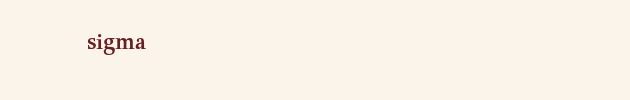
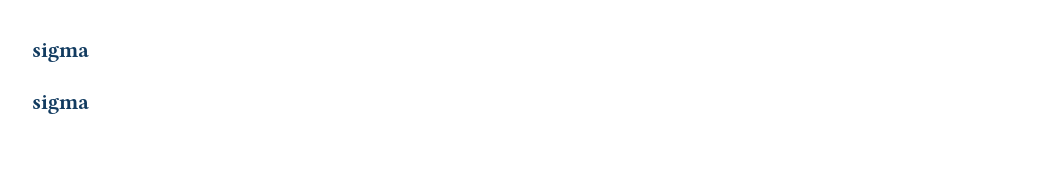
[87,34,146,55] sigma -> [32,43,89,62] [32,95,89,114] sigma // sigma

